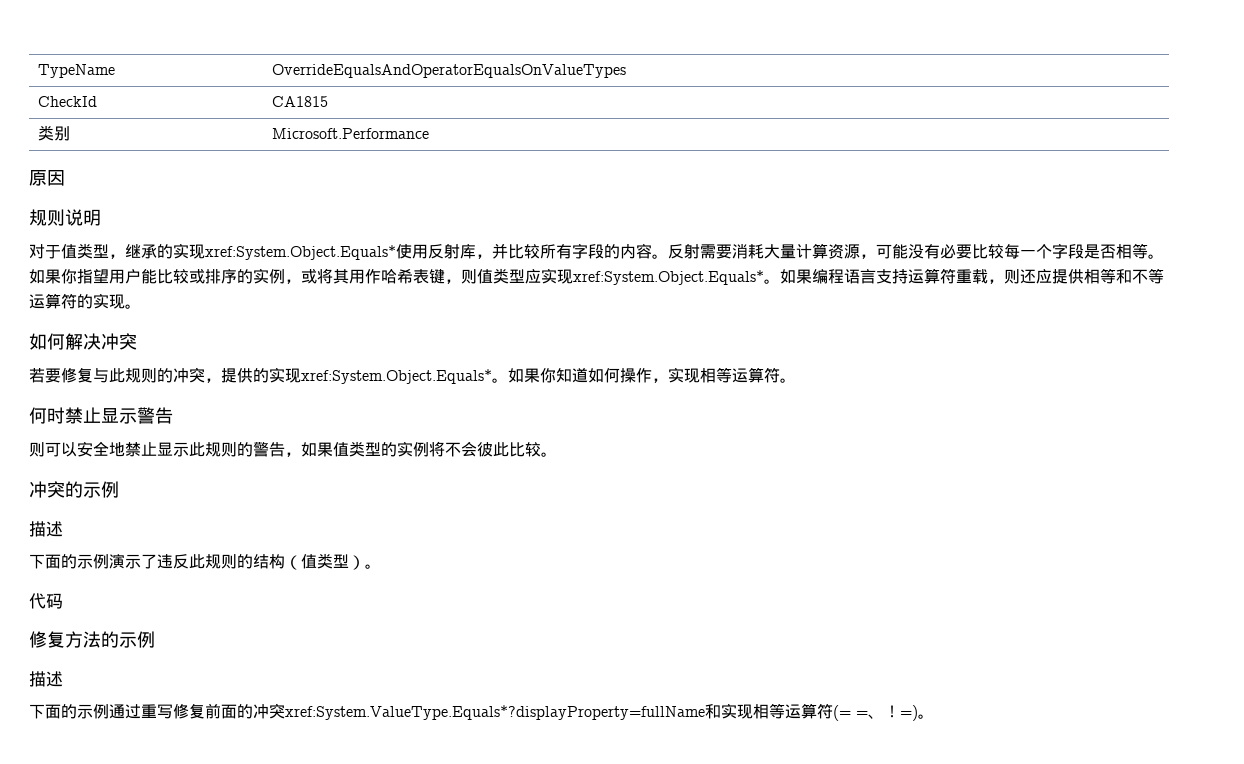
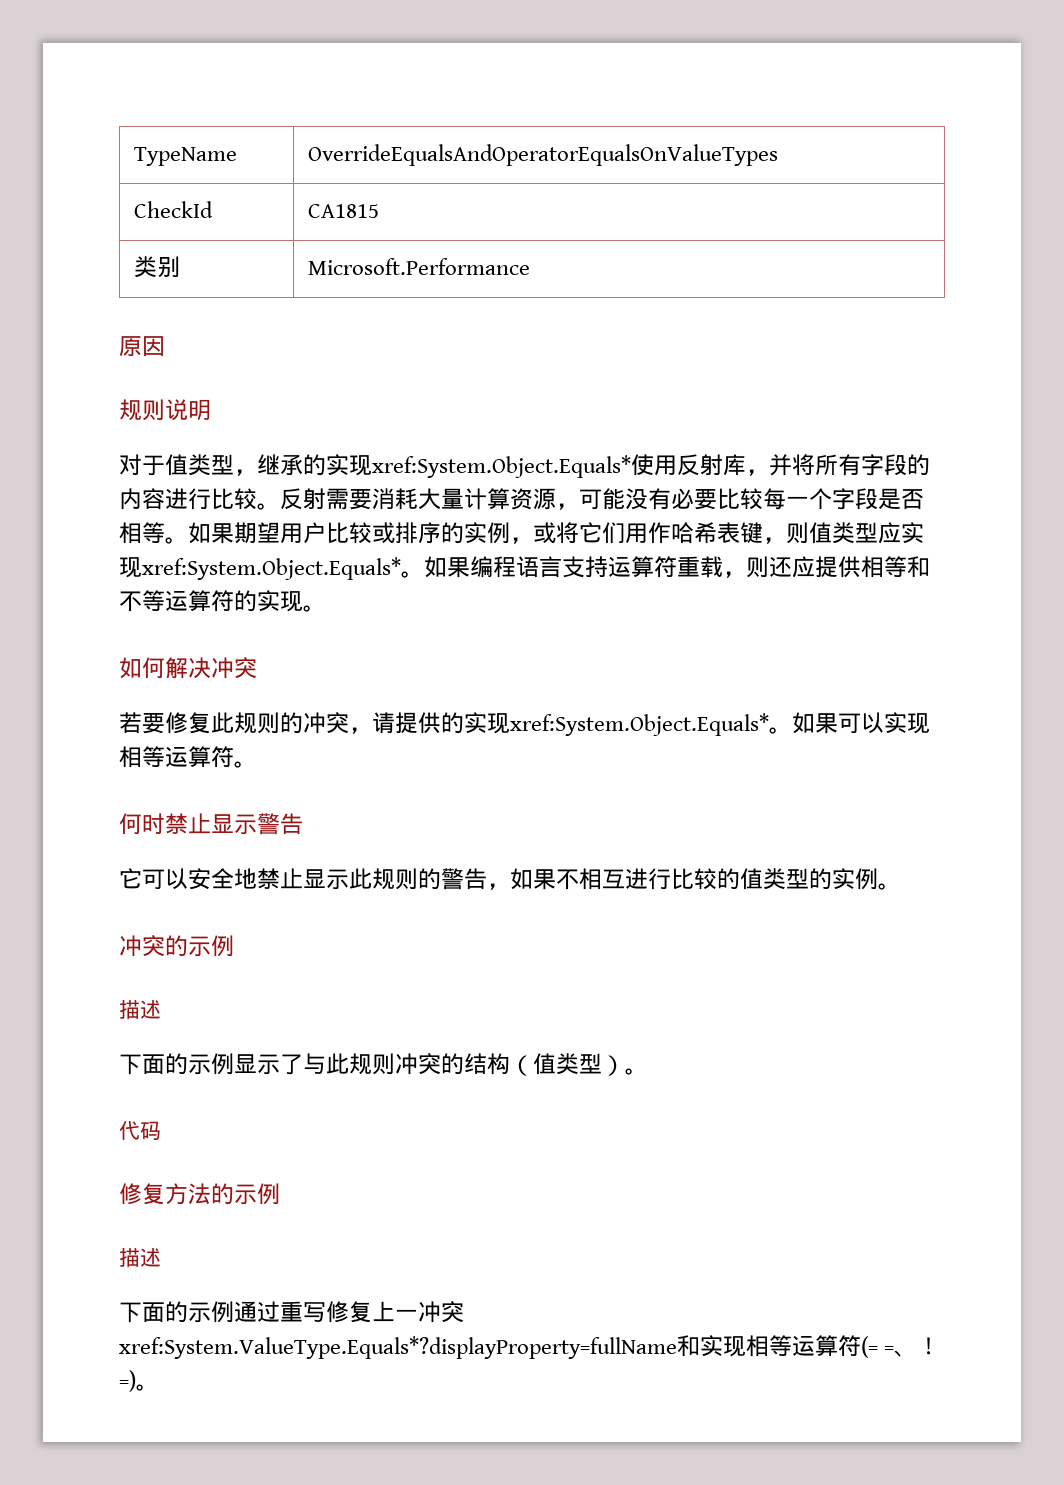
[508,244,540,259] 比较 -> [792,454,815,476] 将
(652, 251) none -> [165,488,257,510] 进行比较
[61,268,157,284] 你指望用户能 -> [234,522,326,544] 期望用户
[333,269,349,284] 其 -> [579,522,625,544] 它们
[93,368,109,383] 与 -> (211, 723) none
(221, 380) none -> [372,712,395,734] 请
[540,368,668,383] 你知道如何操作， -> [838,712,884,734] 可以
[29,442,45,457] 则 -> [119,868,142,889] 它
[333,441,541,457] 值类型的实例将不会彼此比较 -> [556,868,878,890] 不相互进行比较的值类型的实例
[109,554,237,569] 演示了违反此规则 -> [234,1053,441,1075] 显示了与此规则冲突
[205,703,253,719] 前面的 -> [372,1301,418,1322] 上一

